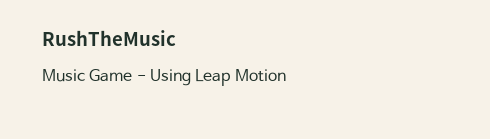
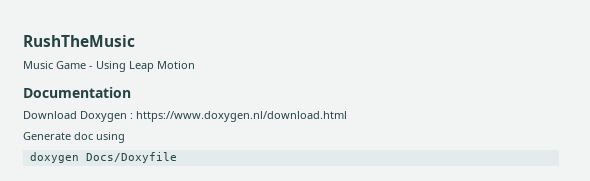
(286, 75) none -> [23,87,131,98] [23,111,347,122] [23,132,125,143] [29,152,177,163] // Documentation // Download Doxygen : https://www.doxygen.nl/download.html // Generate doc using // doxygen Docs/Doxyfile

